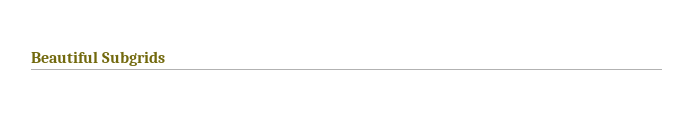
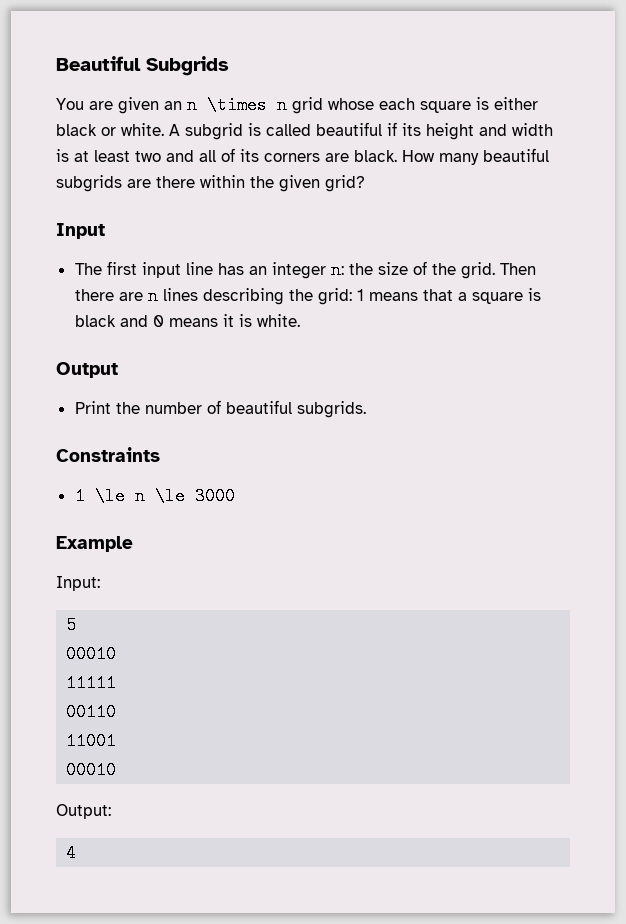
(166, 58) none -> [56,96,538,114] [56,122,553,140] [56,148,549,165] [56,175,365,192] [56,223,105,239] [74,261,536,279] [74,287,541,305] [74,314,300,327] [56,362,118,378] [74,400,366,418] [56,447,160,462] [74,487,235,505] [56,536,133,552] [56,576,100,591] [66,616,77,634] [66,645,117,663] [66,674,117,692] [66,703,117,721] [66,732,117,750] [66,761,117,779] [56,804,111,819] [66,844,77,862] // You are given an n \times n grid whose each square is either black or white. A subgrid is called beautiful if its height and width is at least two and all of its corners are black. How many beautiful subgrids are there within the given grid? // Input // The first input line has an integer n: the size of the grid. Then there are n lines describing the grid: 1 means that a square is black and 0 means it is white. // Output // Print the number of beautiful subgrids. // Constraints // 1 \le n \le 3000 // Example // Input: // 5 // 00010 // 11111 // 00110 // 11001 // 00010 // Output: // 4

